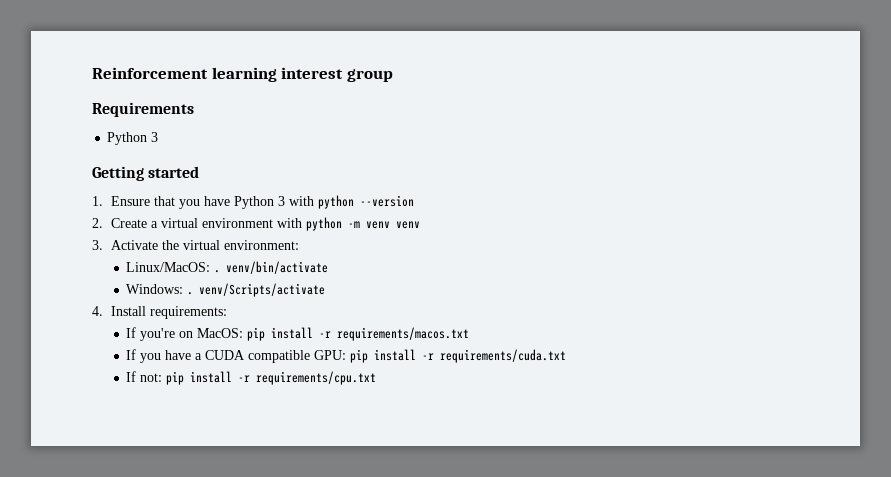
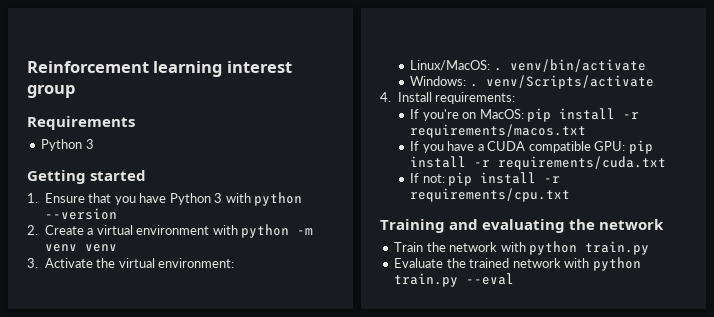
(377, 378) none -> [380,219,665,233] [394,241,650,255] [394,257,641,271] [394,273,515,287] // Training and evaluating the network // Train the network with python train.py // Evaluate the trained network with python train.py --eval

